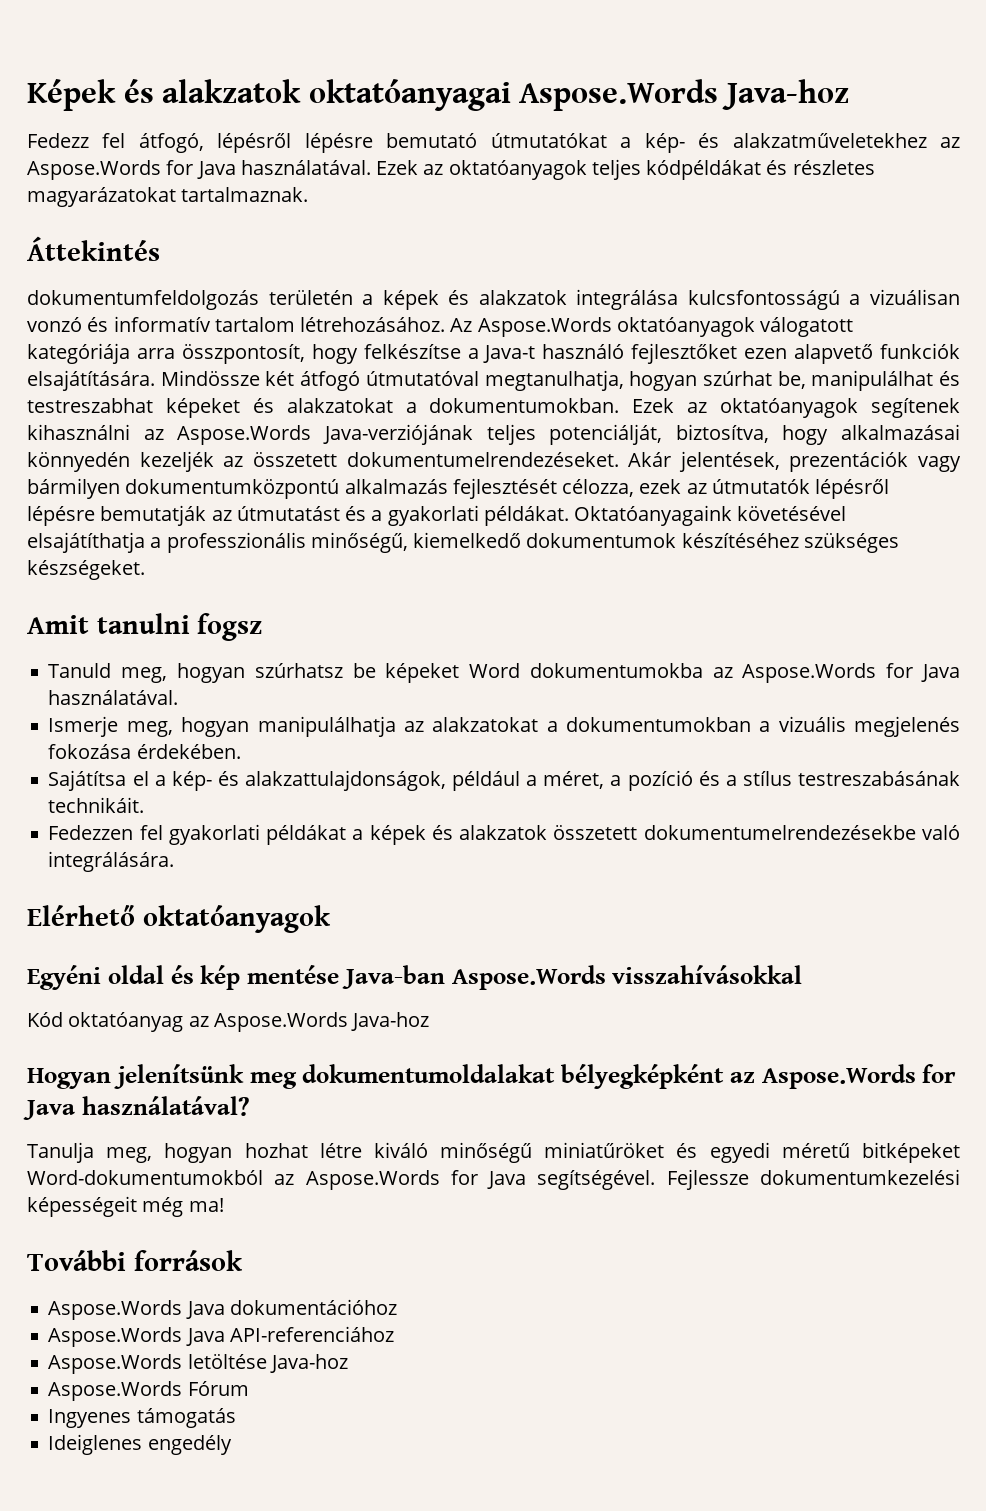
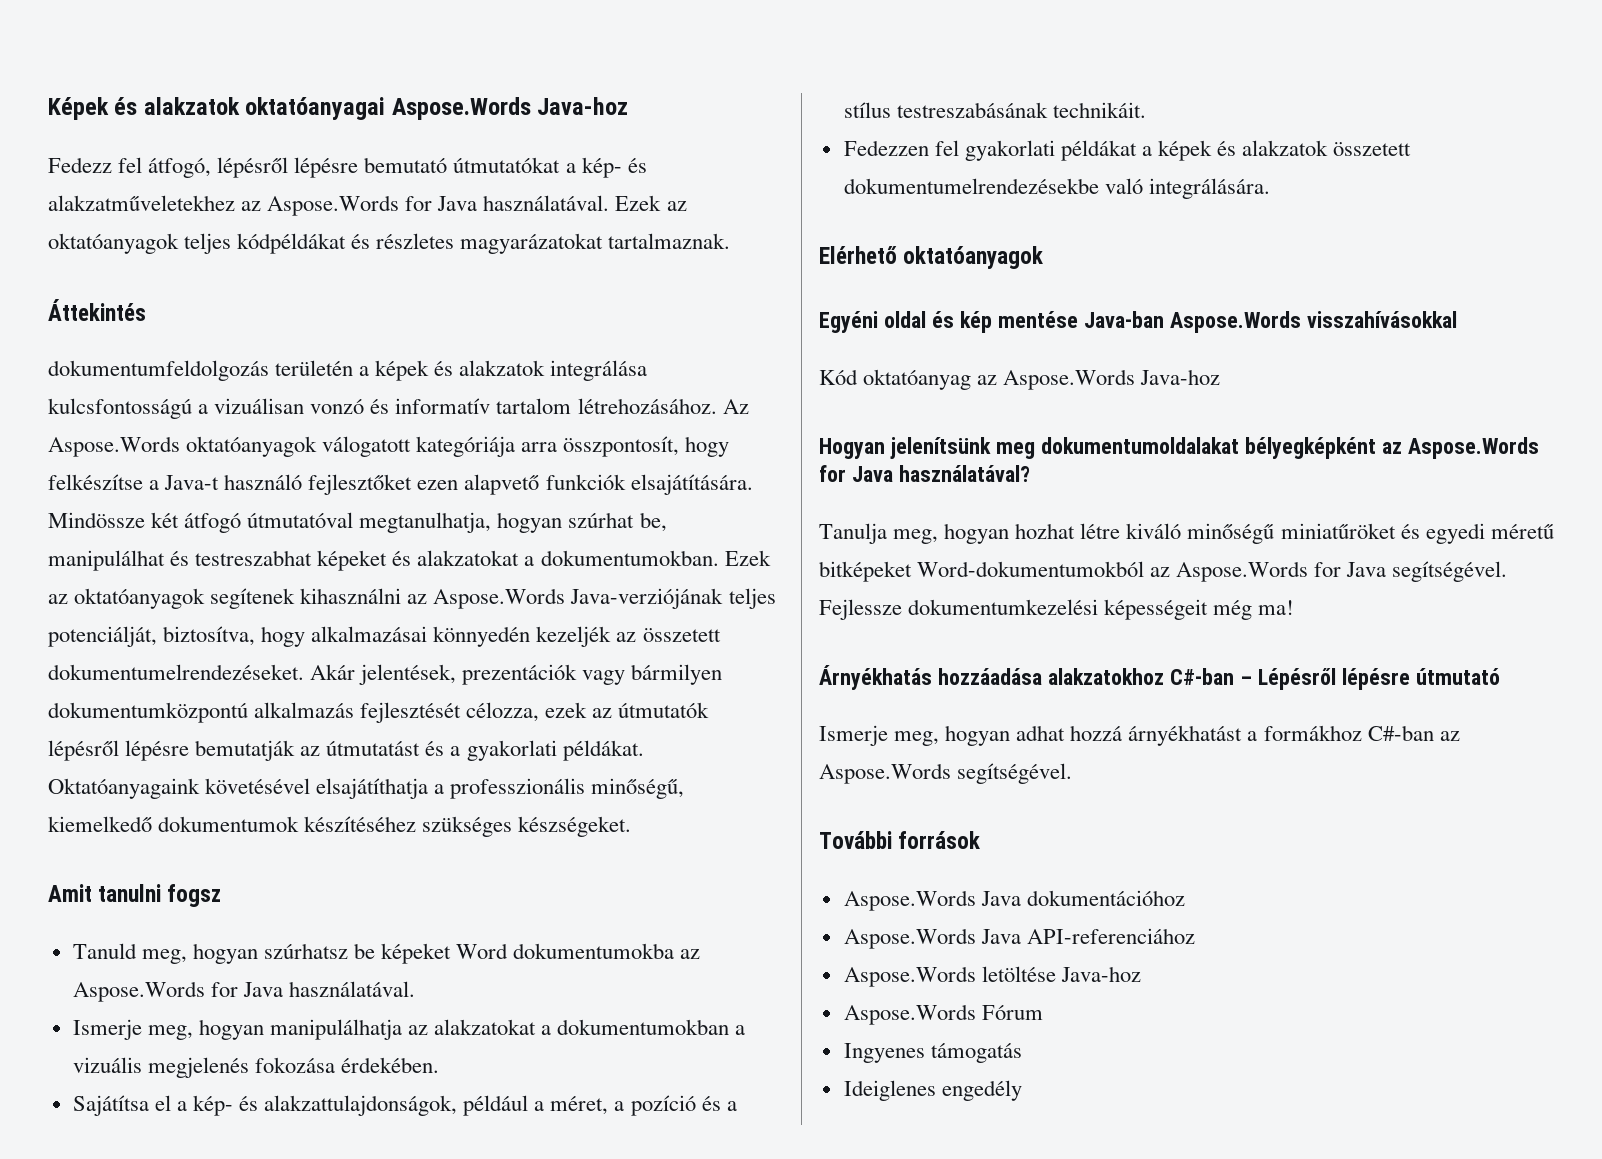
(224, 1205) none -> [819,665,1500,690] [819,725,1460,746] [819,763,1073,784] // Árnyékhatás hozzáadása alakzatokhoz C#‑ban – Lépésről lépésre útmutató // Ismerje meg, hogyan adhat hozzá árnyékhatást a formákhoz C#‑ban az Aspose.Words segítségével.

